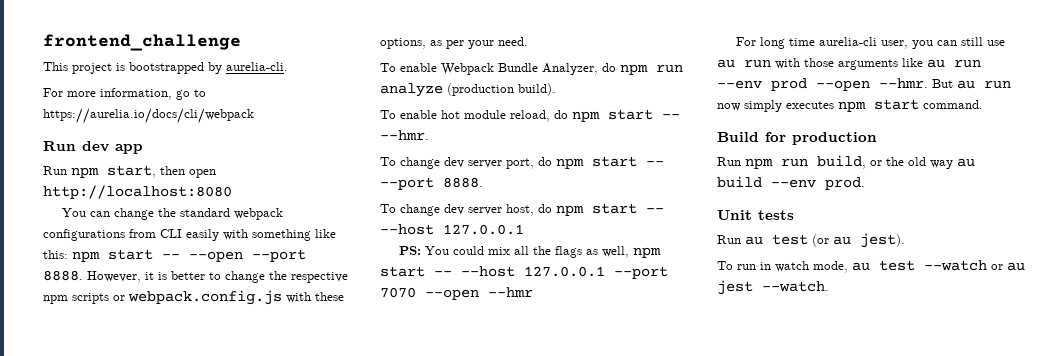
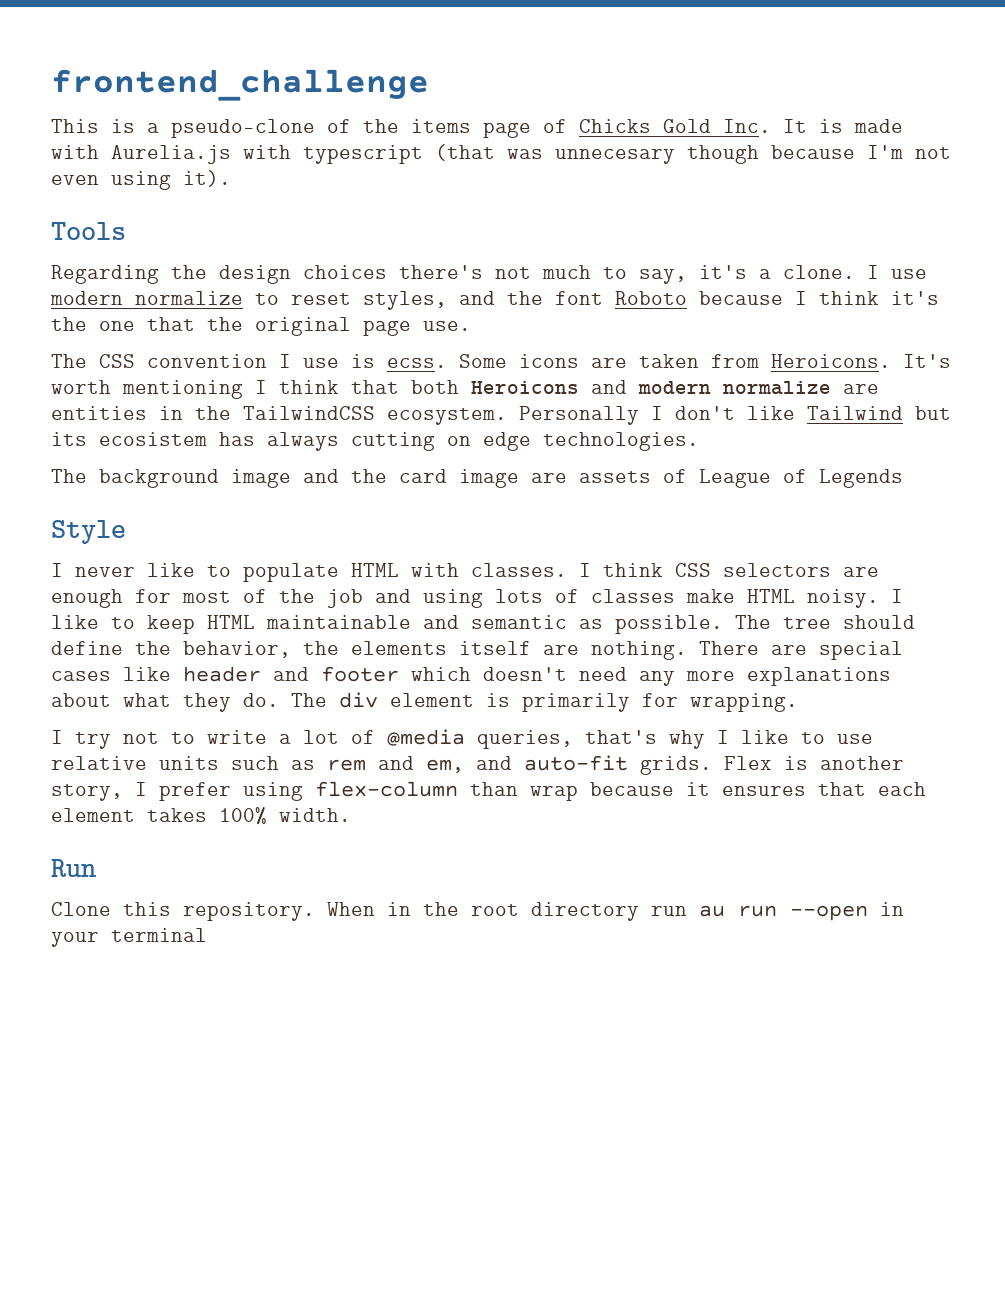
[72,62,288,74] [43,88,206,100] [43,108,254,124] [43,141,143,154] [43,165,216,178] [43,185,232,199] [62,208,284,220] [43,229,336,241] [43,249,306,262] [43,270,348,283] [43,290,344,305] [380,37,528,49] [380,63,683,75] [380,83,556,97] [380,109,680,122] [380,130,429,140] [380,156,664,169] [380,177,483,190] [380,203,664,216] [380,224,524,235] [399,246,662,258] [380,266,668,279] [380,287,533,300] [736,37,1006,49] [717,58,981,70] [717,78,1011,91] [717,99,983,112] [717,132,877,145] [717,155,975,169] [717,176,865,190] [717,210,794,220] [717,233,905,248] [717,260,1025,273] [717,280,829,295] project is bootstrapped by aurelia-cli. // For more information, go to https://aurelia.io/docs/cli/webpack // Run dev app // Run npm start, then open http://localhost:8080 // You can change the standard webpack configurations from CLI easily with something like this: npm start -- --open --port 8888. However, it is better to change the respective npm scripts or webpack.config.js with these options, as per your need. // To enable Webpack Bundle Analyzer, do npm run analyze (production build). // To enable hot module reload, do npm start -- --hmr. // To change dev server port, do npm start -- --port 8888. // To change dev server host, do npm start -- --host 127.0.0.1 // PS: You could mix all the flags as well, npm start -- --host 127.0.0.1 --port 7070 --open --hmr // For long time aurelia-cli user, you can still use au run with those arguments like au run --env prod --open --hmr. But au run now simply executes npm start command. // Build for production // Run npm run build, or the old way au build --env prod. // Unit tests // Run au test (or au jest). // To run in watch mode, au test --watch or au jest --watch. -> [111,119,903,138] [51,144,951,164] [51,170,231,190] [51,222,126,240] [51,265,927,284] [50,291,939,310] [51,317,471,336] [51,354,951,368] [51,380,879,399] [51,406,951,425] [51,432,699,451] [51,469,903,488] [51,520,126,544] [51,563,879,582] [51,589,903,608] [51,615,915,634] [51,641,903,660] [51,666,891,686] [51,692,798,712] [51,729,873,749] [51,755,904,775] [51,781,926,801] [51,807,351,825] [51,859,97,877] [51,902,904,921] [51,928,207,947] is a pseudo-clone of the items page of Chicks Gold Inc. It is made with Aurelia.js with typescript (that was unnecesary though because I'm not even using it). // Tools // Regarding the design choices there's not much to say, it's a clone. I use modern normalize to reset styles, and the font Roboto because I think it's the one that the original page use. // The CSS convention I use is ecss. Some icons are taken from Heroicons. It's worth mentioning I think that both Heroicons and modern normalize are entities in the TailwindCSS ecosystem. Personally I don't like Tailwind but its ecosistem has always cutting on edge technologies. // The background image and the card image are assets of League of Legends // Style // I never like to populate HTML with classes. I think CSS selectors are enough for most of the job and using lots of classes make HTML noisy. I like to keep HTML maintainable and semantic as possible. The tree should define the behavior, the elements itself are nothing. There are special cases like header and footer which doesn't need any more explanations about what they do. The div element is primarily for wrapping. // I try not to write a lot of @media queries, that's why I like to use relative units such as rem and em, and auto-fit grids. Flex is another story, I prefer using flex-column than wrap because it ensures that each element takes 100% width. // Run // Clone this repository. When in the root directory run au run --open in your terminal

